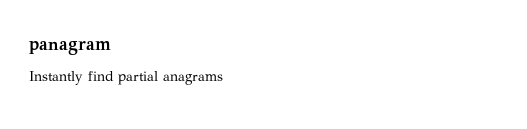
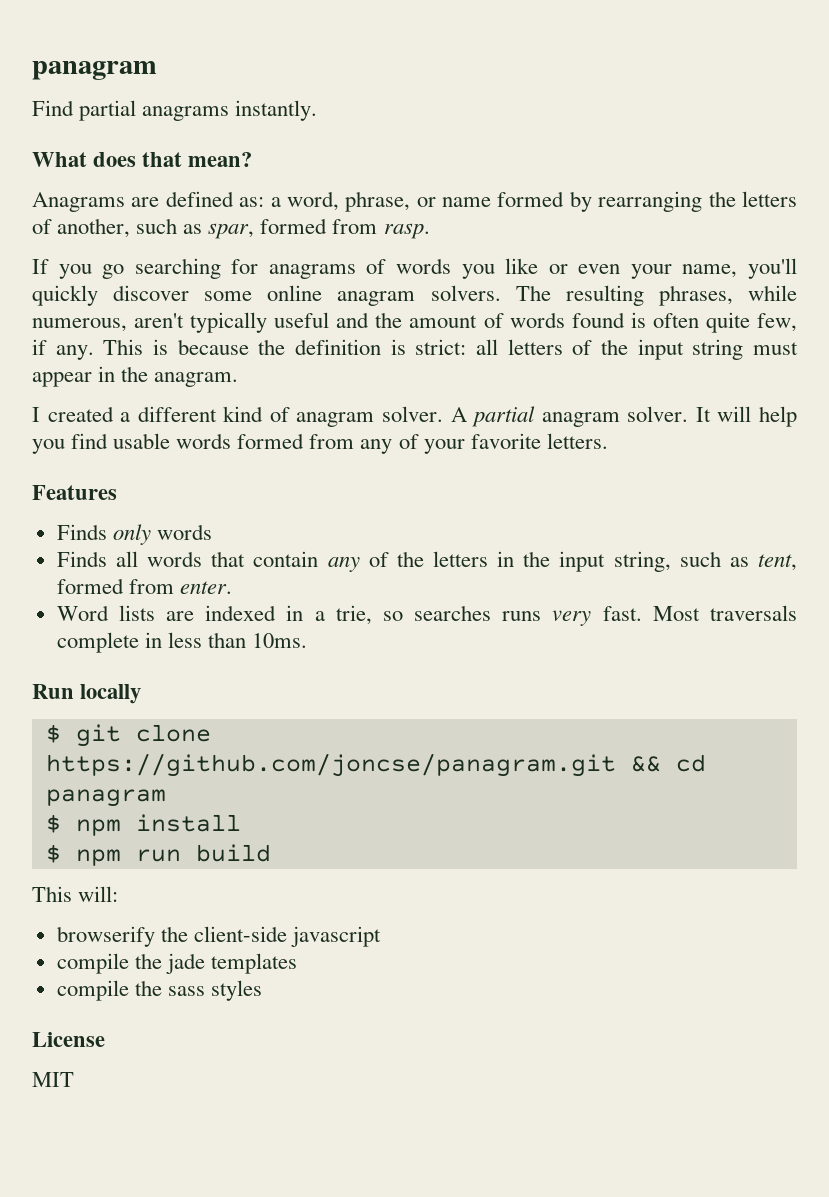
[29,40,111,55] [29,71,223,85] panagram // Instantly find partial anagrams -> [32,61,157,80] [32,100,318,121] [32,152,253,167] [32,191,797,212] [32,218,430,239] [32,258,797,279] [32,285,797,306] [32,312,798,333] [32,339,798,360] [32,366,239,387] [32,406,797,427] [32,433,608,454] [32,485,117,500] [56,524,212,545] [56,551,797,572] [56,578,232,594] [56,605,797,626] [56,632,308,653] [32,684,142,704] [45,724,211,747] [45,753,706,777] [45,789,166,807] [45,814,241,836] [45,844,271,866] [32,886,119,902] [56,926,381,947] [56,953,297,974] [56,980,262,1001] [32,1032,105,1047] [32,1072,74,1087] panagram // Find partial anagrams instantly. // What does that mean? // Anagrams are defined as: a word, phrase, or name formed by rearranging the letters of another, such as spar, formed from rasp. // If you go searching for anagrams of words you like or even your name, you'll quickly discover some online anagram solvers. The resulting phrases, while numerous, aren't typically useful and the amount of words found is often quite few, if any. This is because the definition is strict: all letters of the input string must appear in the anagram. // I created a different kind of anagram solver. A partial anagram solver. It will help you find usable words formed from any of your favorite letters. // Features // Finds only words // Finds all words that contain any of the letters in the input string, such as tent, formed from enter. // Word lists are indexed in a trie, so searches runs very fast. Most traversals complete in less than 10ms. // Run locally // $ git clone https://github.com/joncse/panagram.git && cd panagram // $ npm install // $ npm run build // This will: // browserify the client-side javascript // compile the jade templates // compile the sass styles // License // MIT

